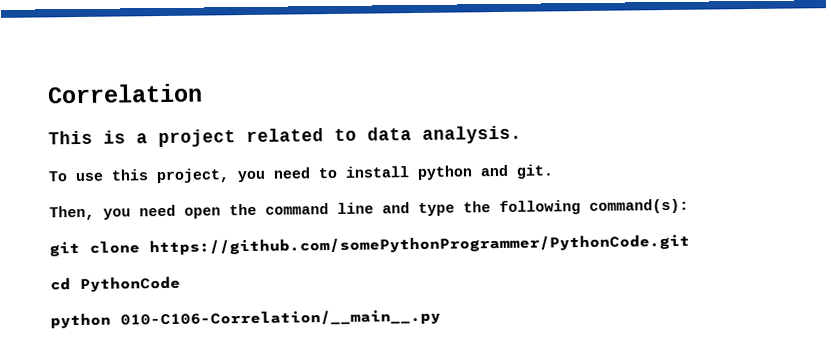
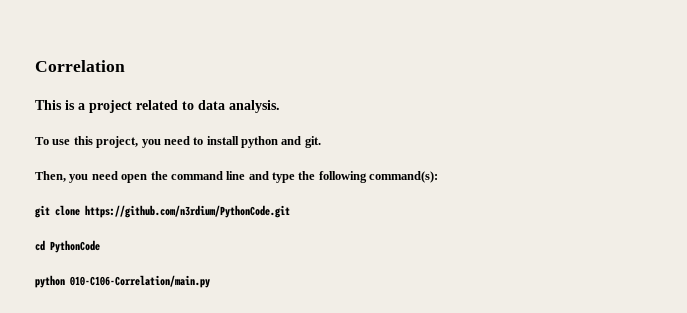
[149,233,690,256] https://github.com/somePythonProgrammer/PythonCode.git -> [85,205,290,218] https://github.com/n3rdium/PythonCode.git
[120,308,441,328] 010-C106-Correlation/__main__.py -> [70,275,210,288] 010-C106-Correlation/main.py

